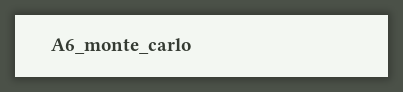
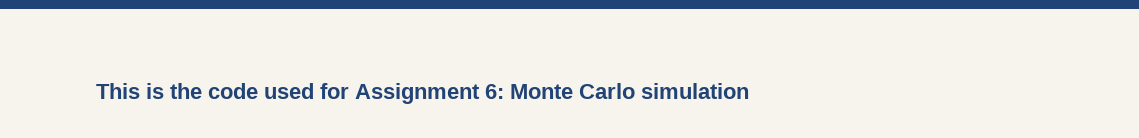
[51,38,191,54] A6_monte_carlo -> [96,83,749,104] This is the code used for Assignment 6: Monte Carlo simulation

